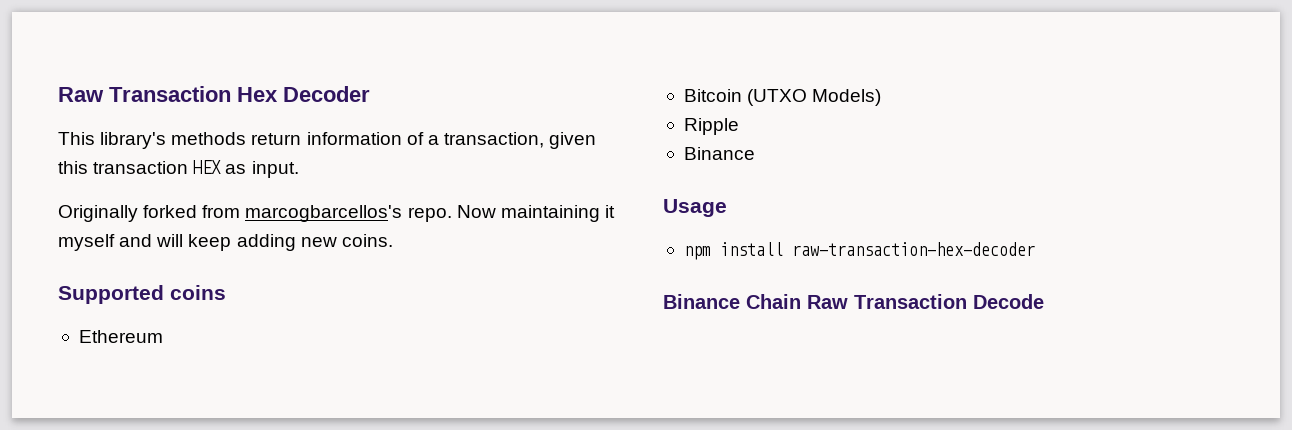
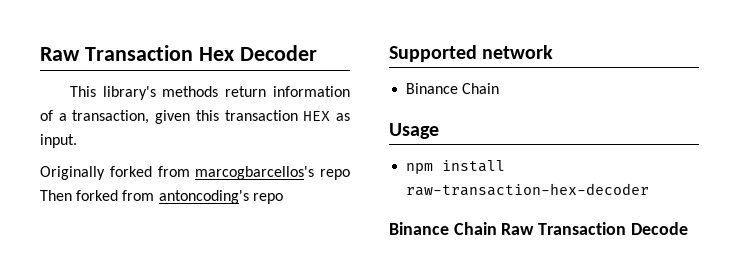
[407,205,615,222] [58,234,393,251] [58,285,226,304] [78,330,163,343] [683,89,882,106] [683,118,739,135] [683,147,755,160] repo. Now maintaining it myself and will keep adding new coins. // Supported coins // Ethereum // Bitcoin (UTXO Models) // Ripple // Binance -> [320,169,350,180] [40,190,283,204] [389,45,554,62] [406,83,500,94] repo Then forked from antoncoding's repo // Supported network // Binance Chain

